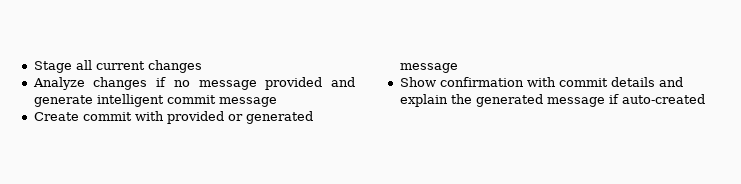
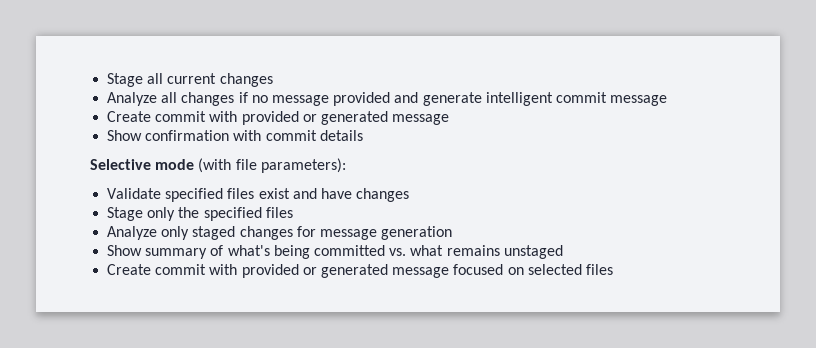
(85, 83) none -> [161,92,178,103] all
[658,77,683,87] [399,94,705,107] and explain the generated message if auto-created -> [90,158,346,173] [107,188,410,202] [107,207,293,221] [107,226,453,240] [107,245,563,259] [107,264,613,278] // Selective mode (with file parameters): // Validate specified files exist and have changes // Stage only the specified files // Analyze only staged changes for message generation // Show summary of what's being committed vs. what remains unstaged // Create commit with provided or generated message focused on selected files

